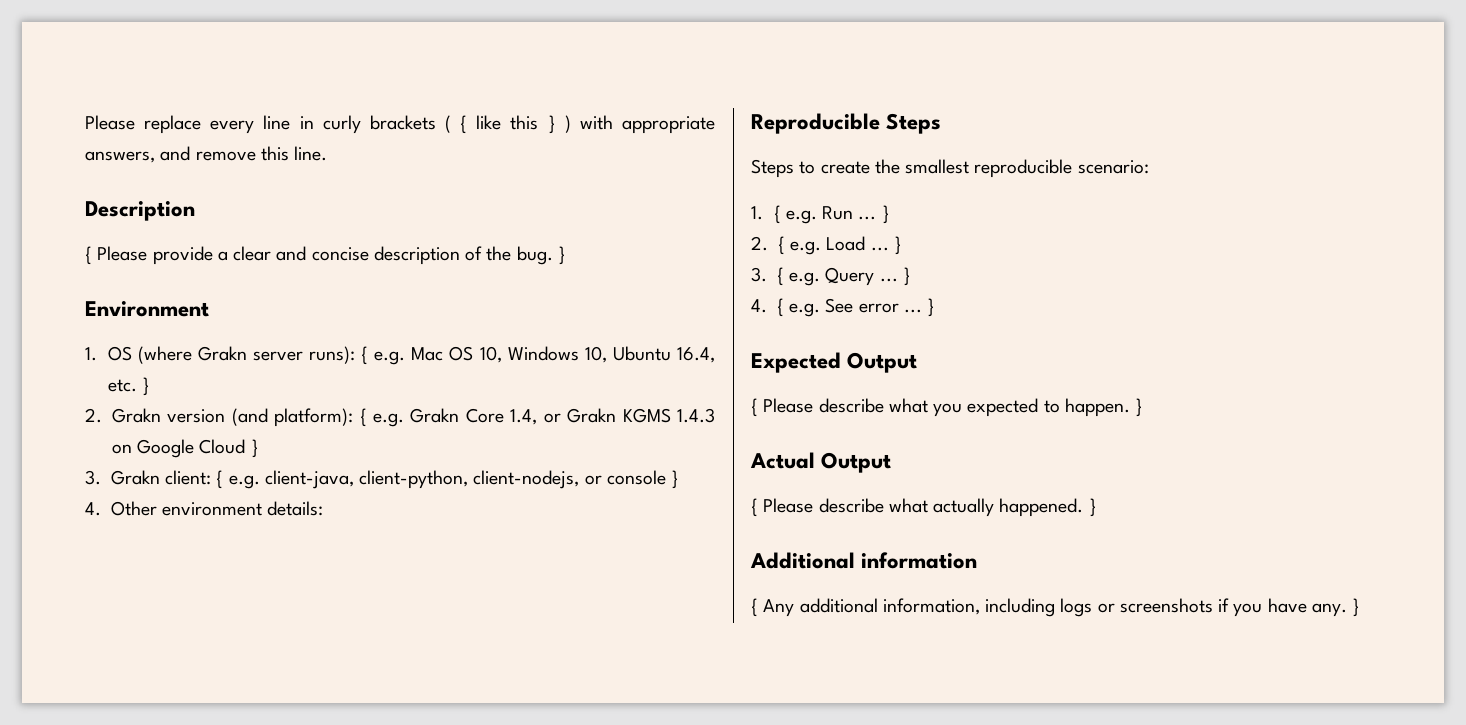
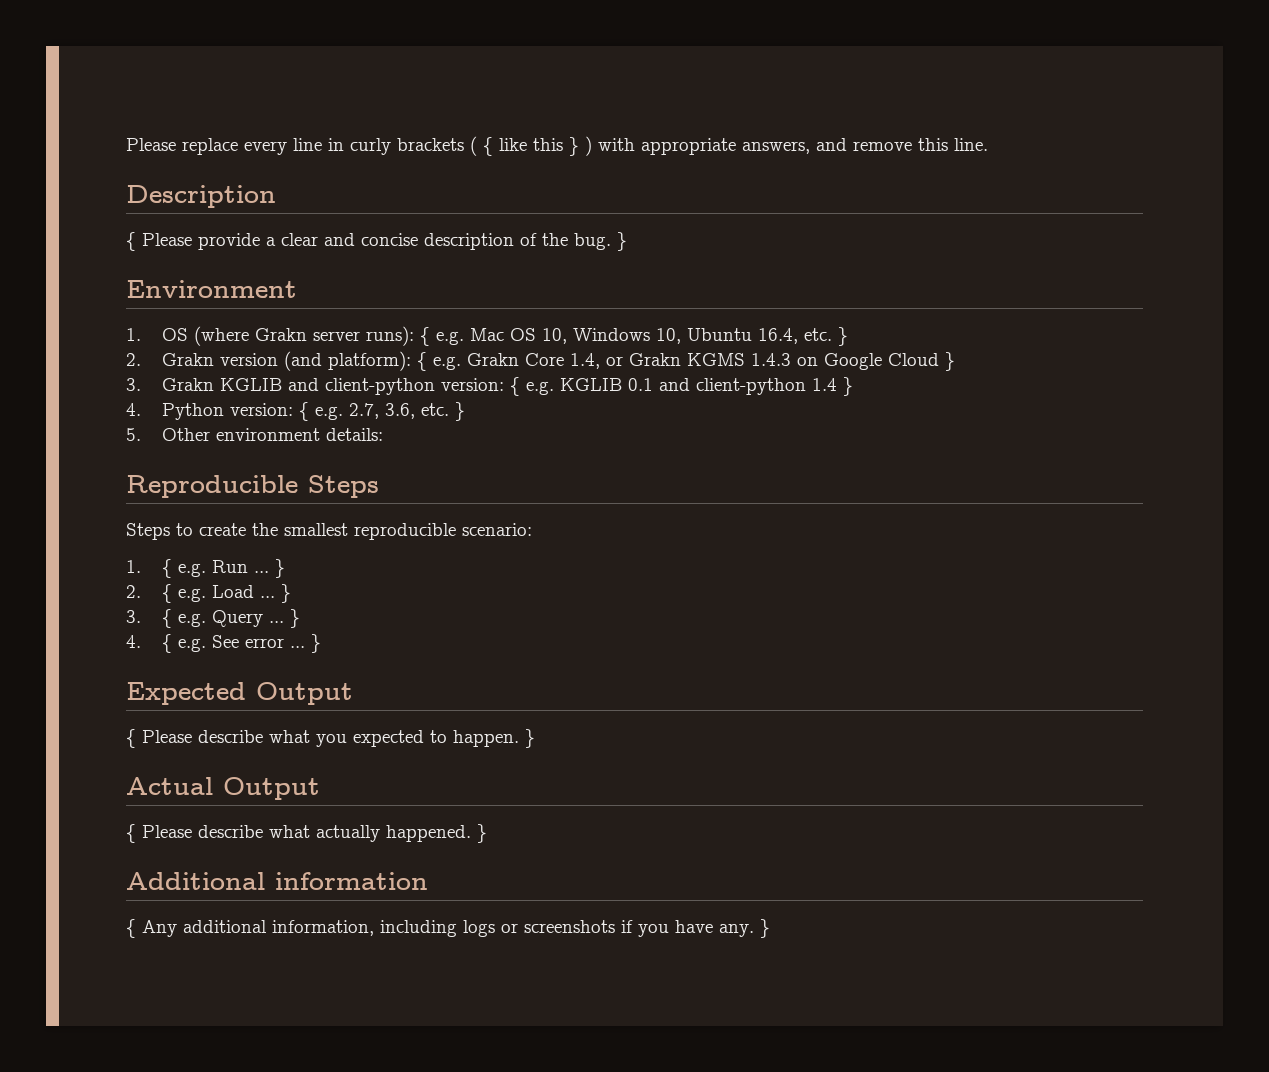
[165,470,680,489] [85,502,101,516] client: { e.g. client-java, client-python, client-nodejs, or console } // 4. -> [220,377,854,396] [126,402,466,421] [126,428,141,441] KGLIB and client-python version: { e.g. KGLIB 0.1 and client-python 1.4 } // 4. Python version: { e.g. 2.7, 3.6, etc. } // 5.

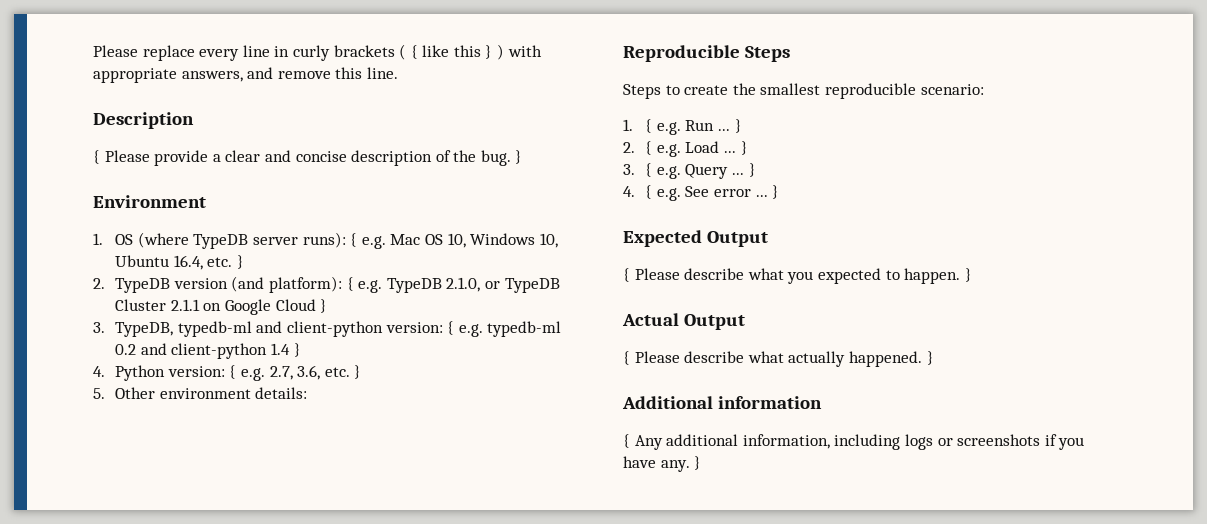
[255,328,308,341] Grakn -> [193,234,249,249] TypeDB
[162,353,215,366] Grakn -> [115,278,171,293] TypeDB
[467,353,792,369] Grakn Core 1.4, or Grakn KGMS 1.4.3 -> [386,277,560,293] [115,299,200,311] TypeDB 2.1.0, or TypeDB Cluster 2.1.1
[162,378,283,391] Grakn KGLIB -> [115,321,252,337] TypeDB, typedb-ml
[560,378,654,391] KGLIB 0.1 -> [487,321,562,337] [115,344,137,355] typedb-ml 0.2

